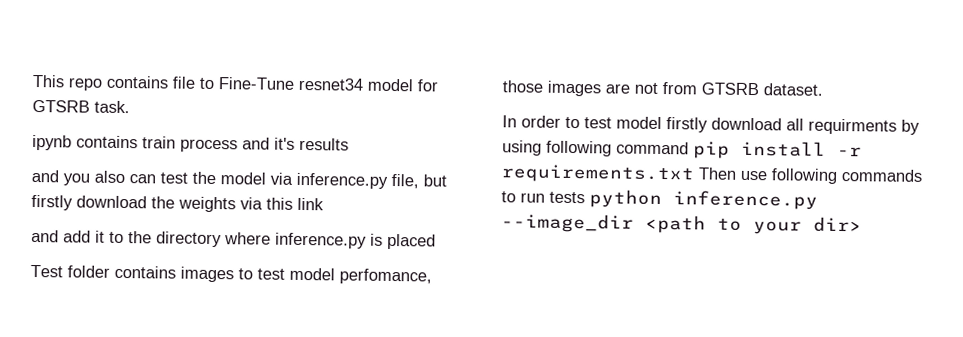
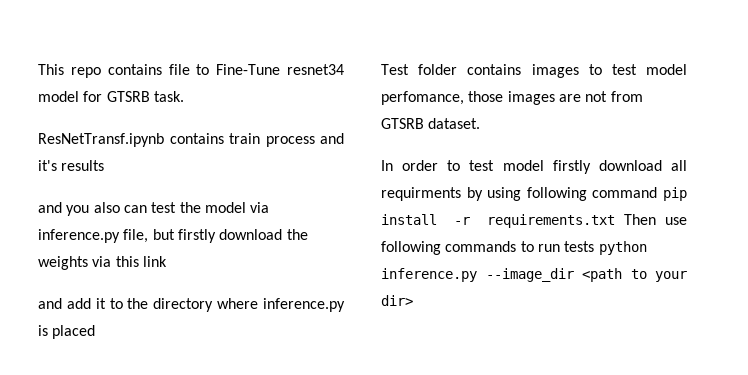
[32,134,72,151] ipynb -> [38,133,164,147] ResNetTransf.ipynb

